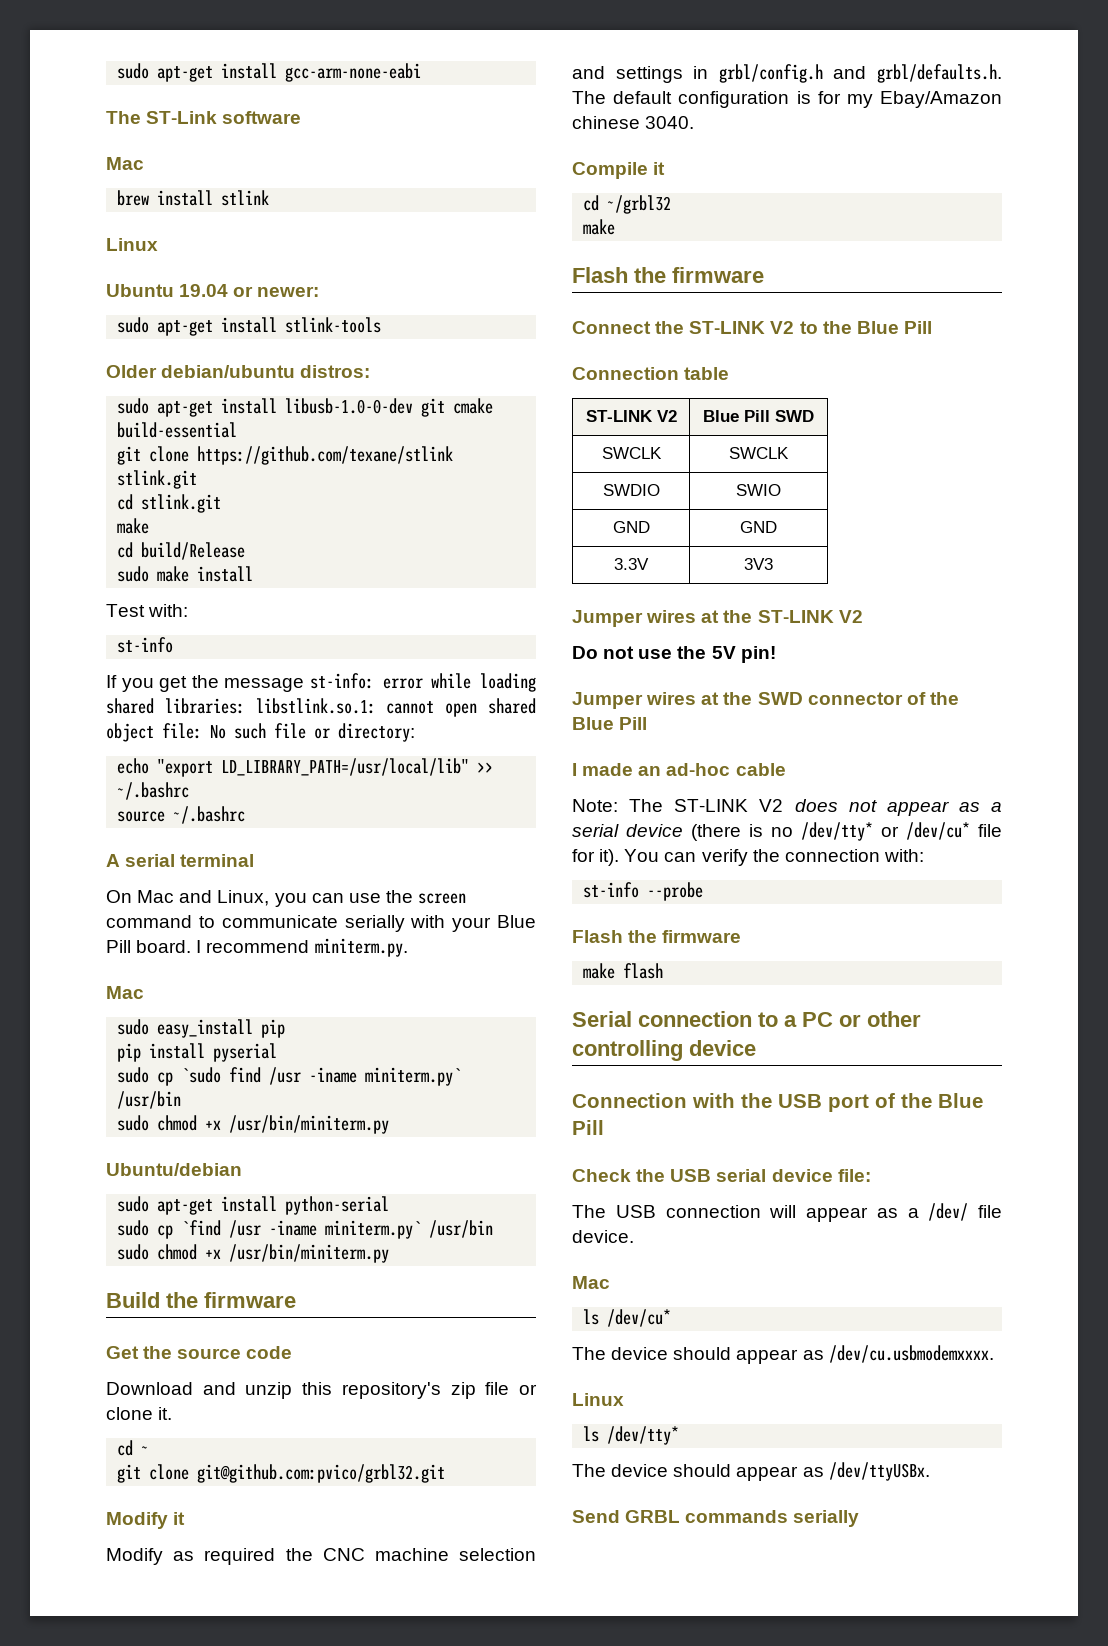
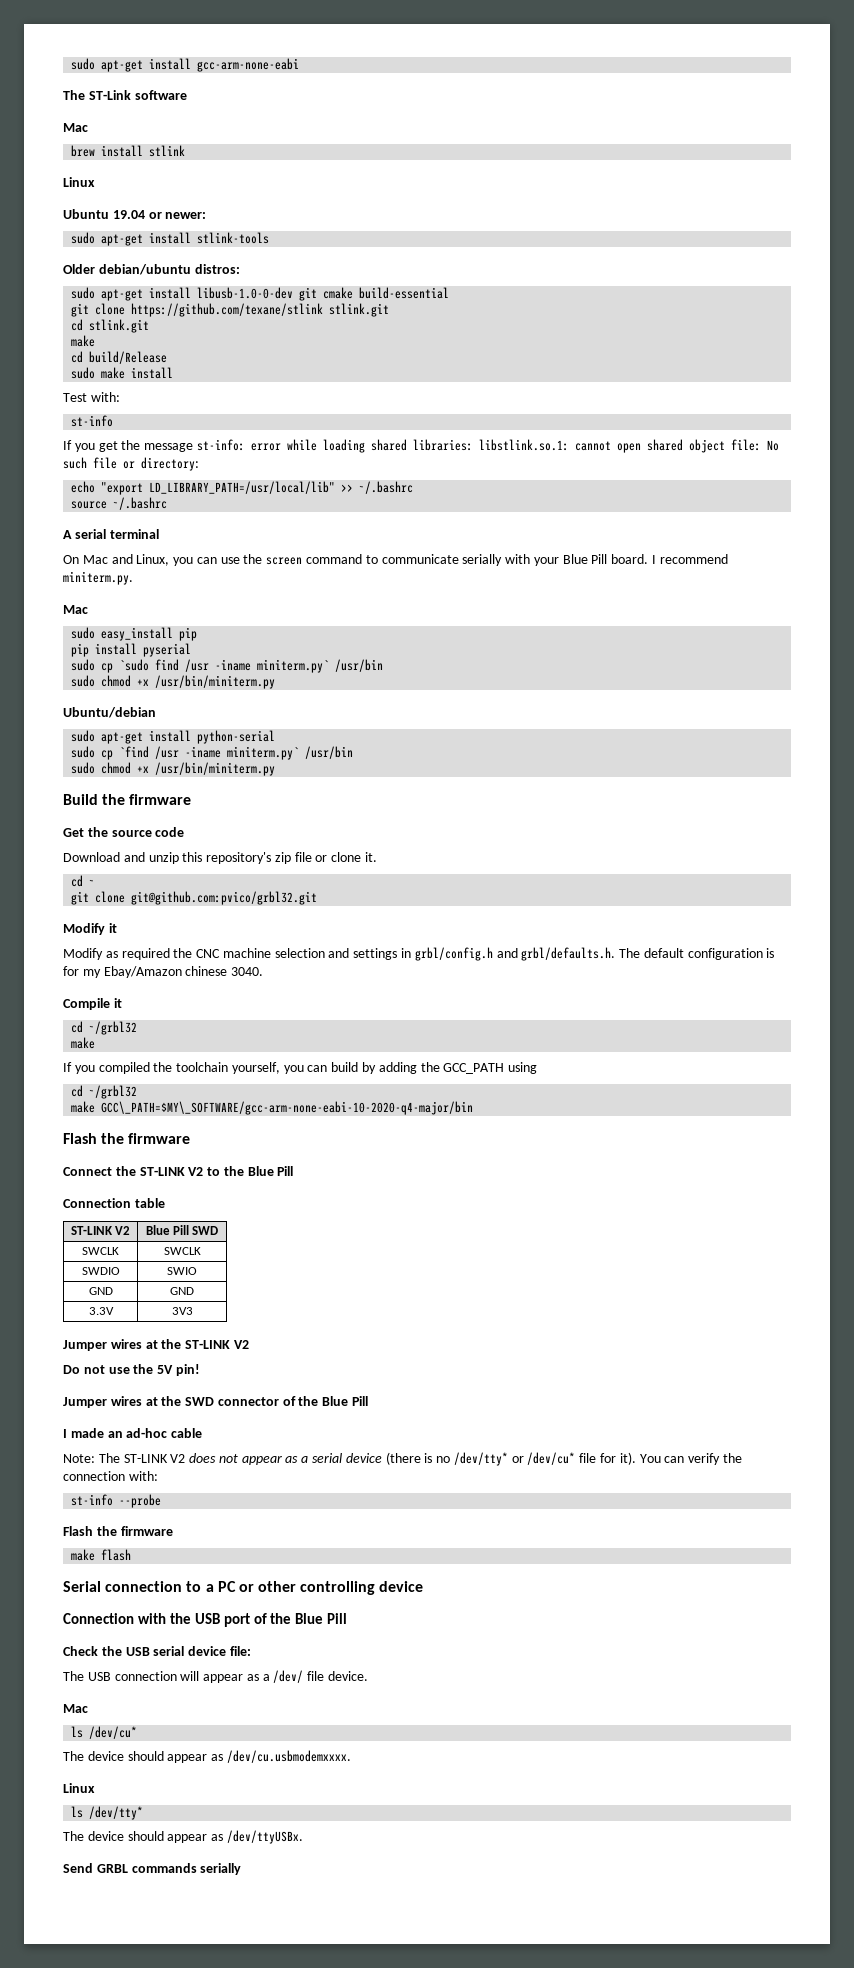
(616, 227) none -> [63,1062,538,1074] [71,1085,138,1099] [71,1101,474,1115] // If you compiled the toolchain yourself, you can build by adding the GCC_PATH using // cd ~/grbl32 // make GCC\_PATH=$MY\_SOFTWARE/gcc-arm-none-eabi-10-2020-q4-major/bin

